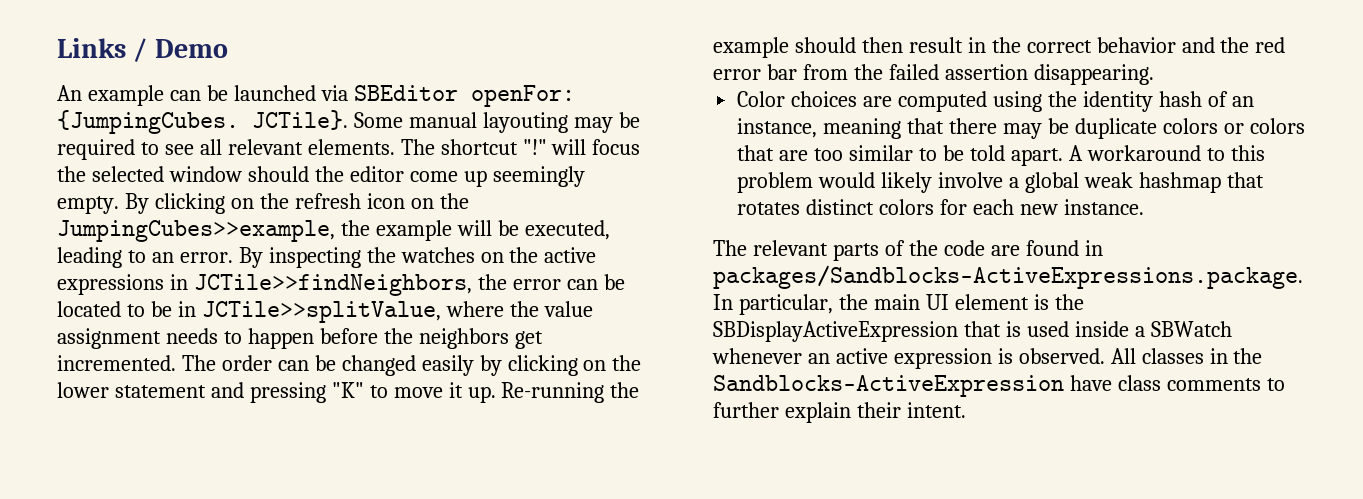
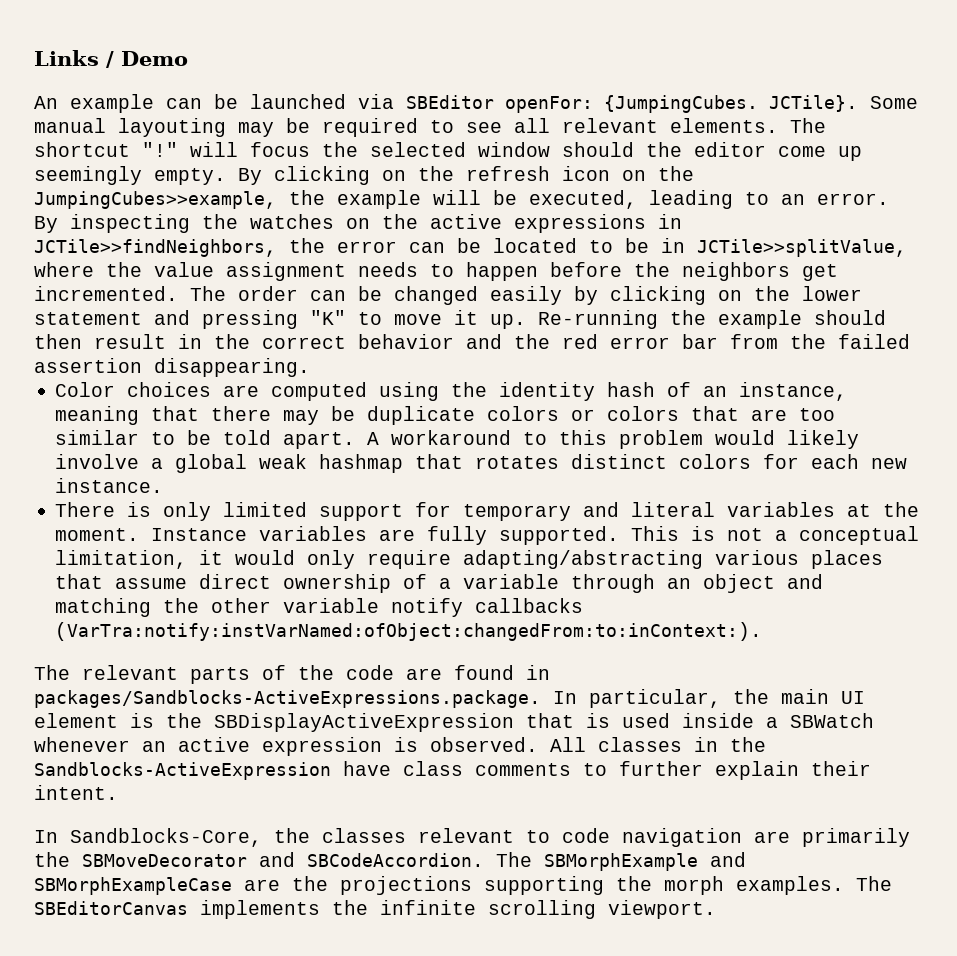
(1144, 207) none -> [55,502,920,521] [55,526,920,545] [55,550,884,569] [55,574,824,593] [55,598,584,617] [55,622,763,641] // There is only limited support for temporary and literal variables at the moment. Instance variables are fully supported. This is not a conceptual limitation, it would only require adapting/abstracting various places that assume direct ownership of a variable through an object and matching the other variable notify callbacks (VarTra:notify:instVarNamed:ofObject:changedFrom:to:inContext:).
(966, 410) none -> [34,828,910,847] [34,852,746,871] [34,876,892,895] [34,900,716,919] // In Sandblocks-Core, the classes relevant to code navigation are primarily the SBMoveDecorator and SBCodeAccordion. The SBMorphExample and SBMorphExampleCase are the projections supporting the morph examples. The SBEditorCanvas implements the infinite scrolling viewport.

